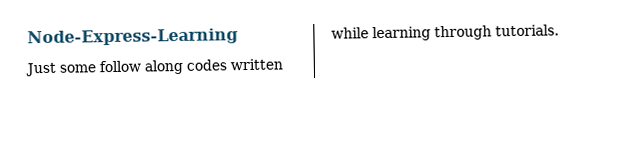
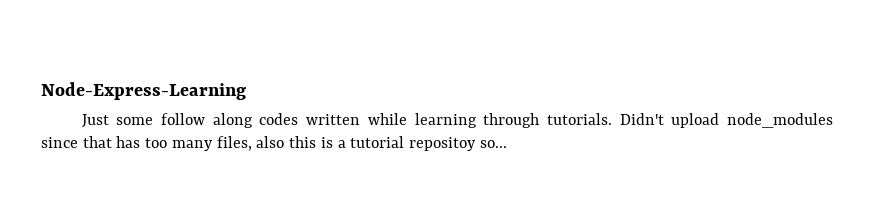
(559, 30) none -> [619,113,833,128] [41,136,507,151] Didn't upload node_modules since that has too many files, also this is a tutorial repositoy so...

